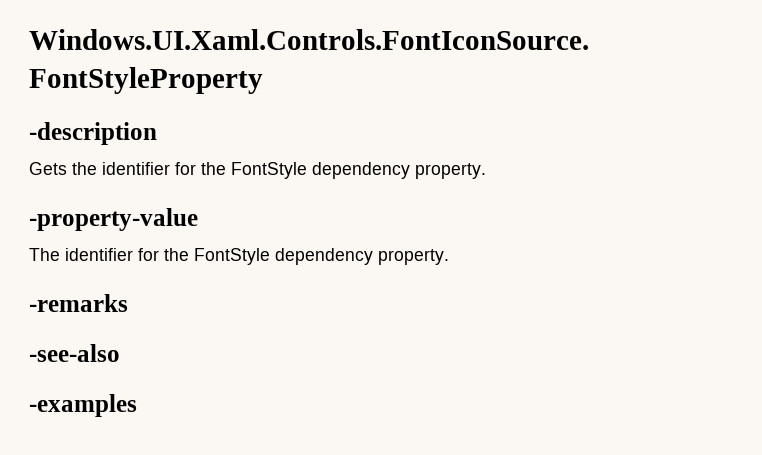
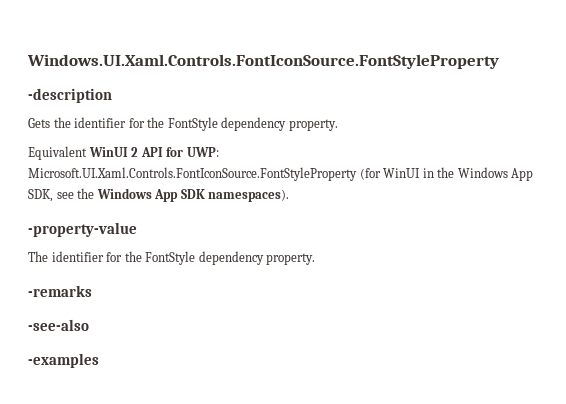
(486, 171) none -> [28,146,219,160] [28,167,534,181] [28,188,290,202] // Equivalent WinUI 2 API for UWP: Microsoft.UI.Xaml.Controls.FontIconSource.FontStyleProperty (for WinUI in the Windows App SDK, see the Windows App SDK namespaces).

